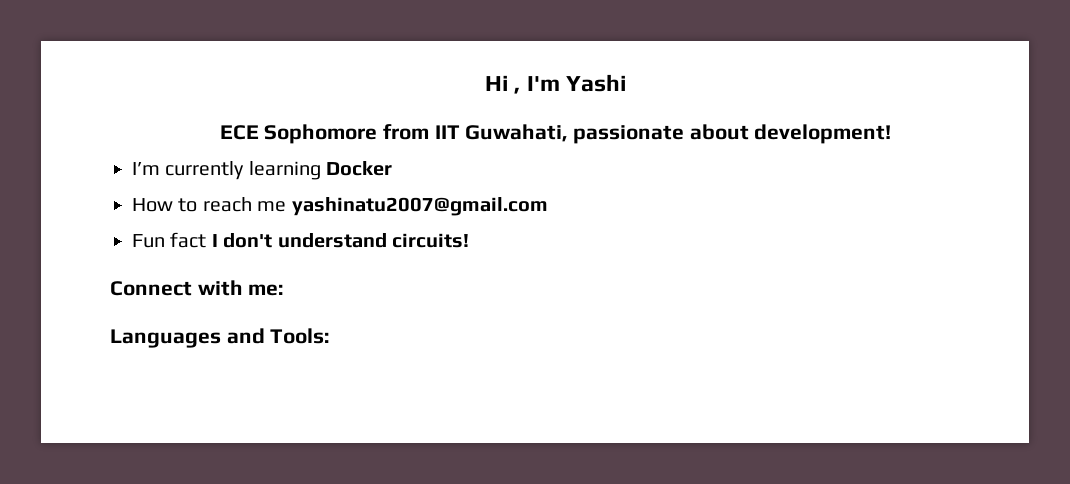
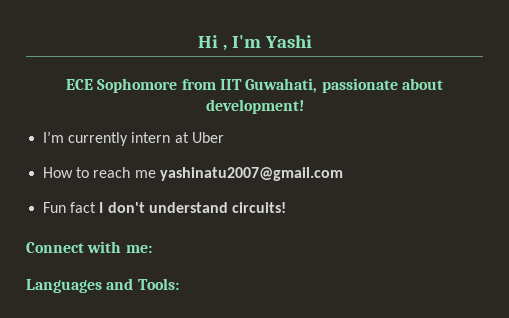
[248,161,393,180] learning Docker -> [131,132,224,143] intern at Uber

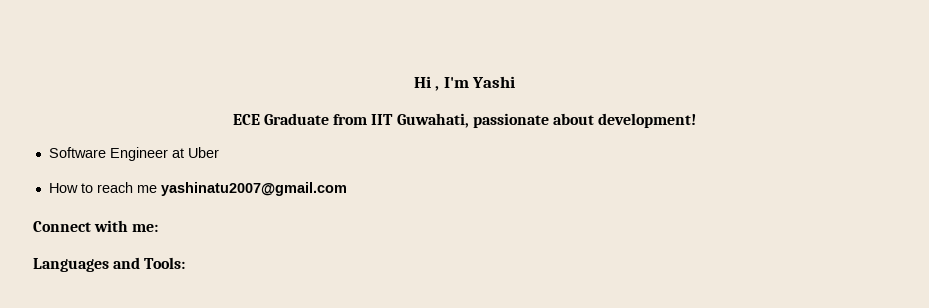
[97,78,178,93] Sophomore -> [264,113,330,125] Graduate
[43,131,171,146] I’m currently intern -> [48,147,168,161] Software Engineer
[43,202,286,213] // Fun fact I don't understand circuits! -> (347, 189) none

